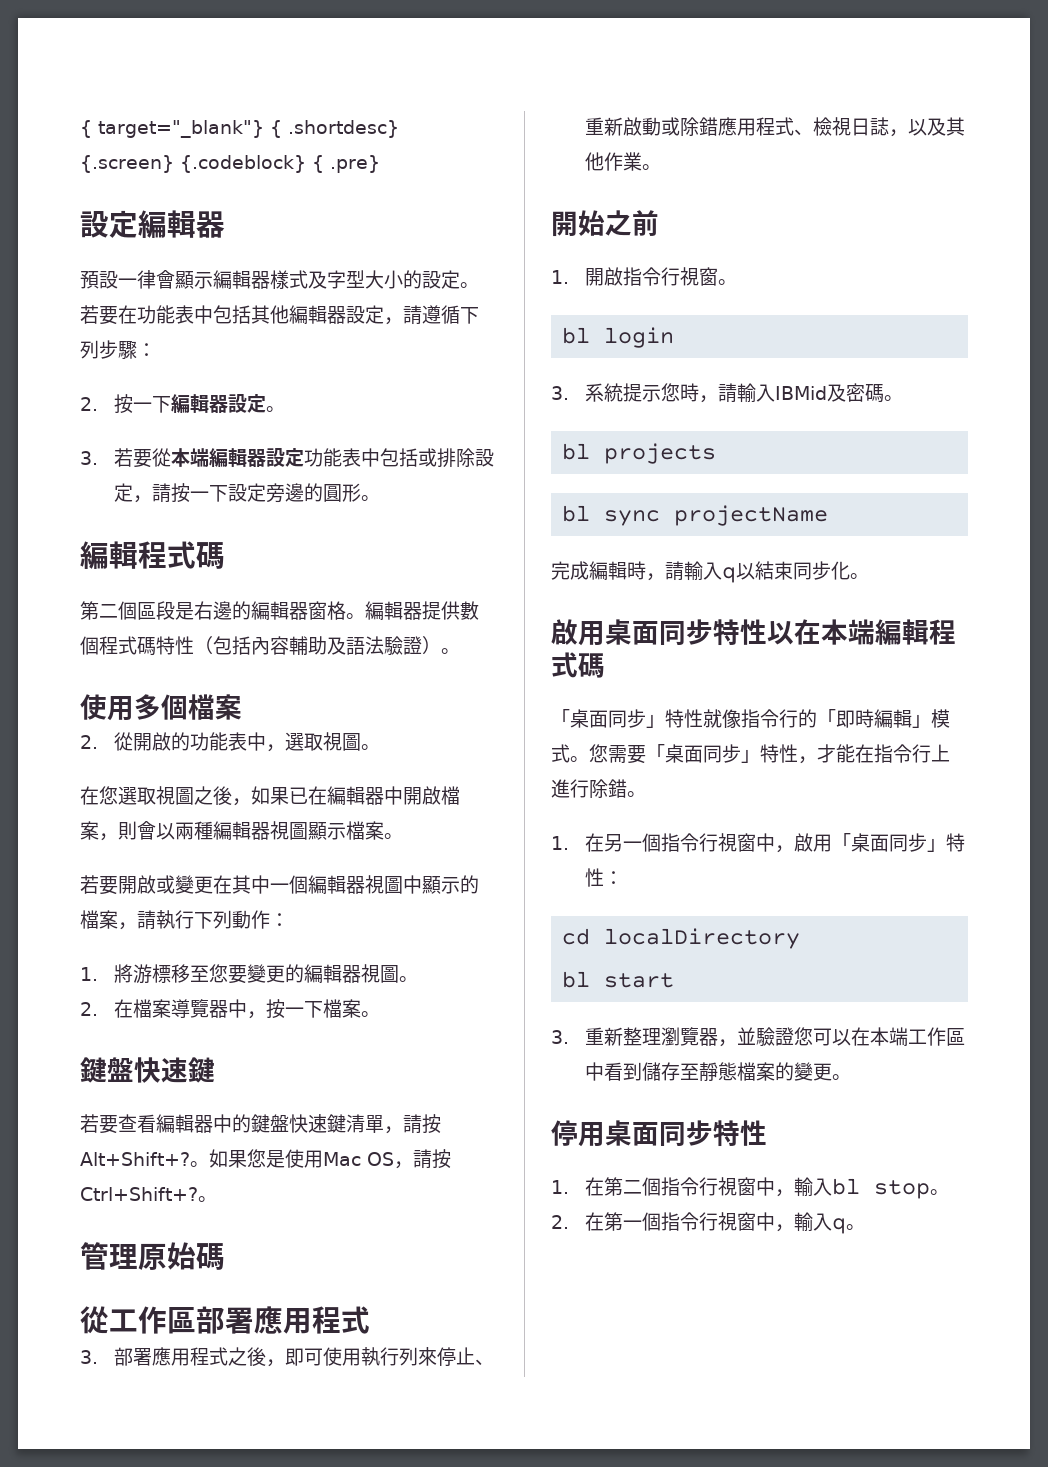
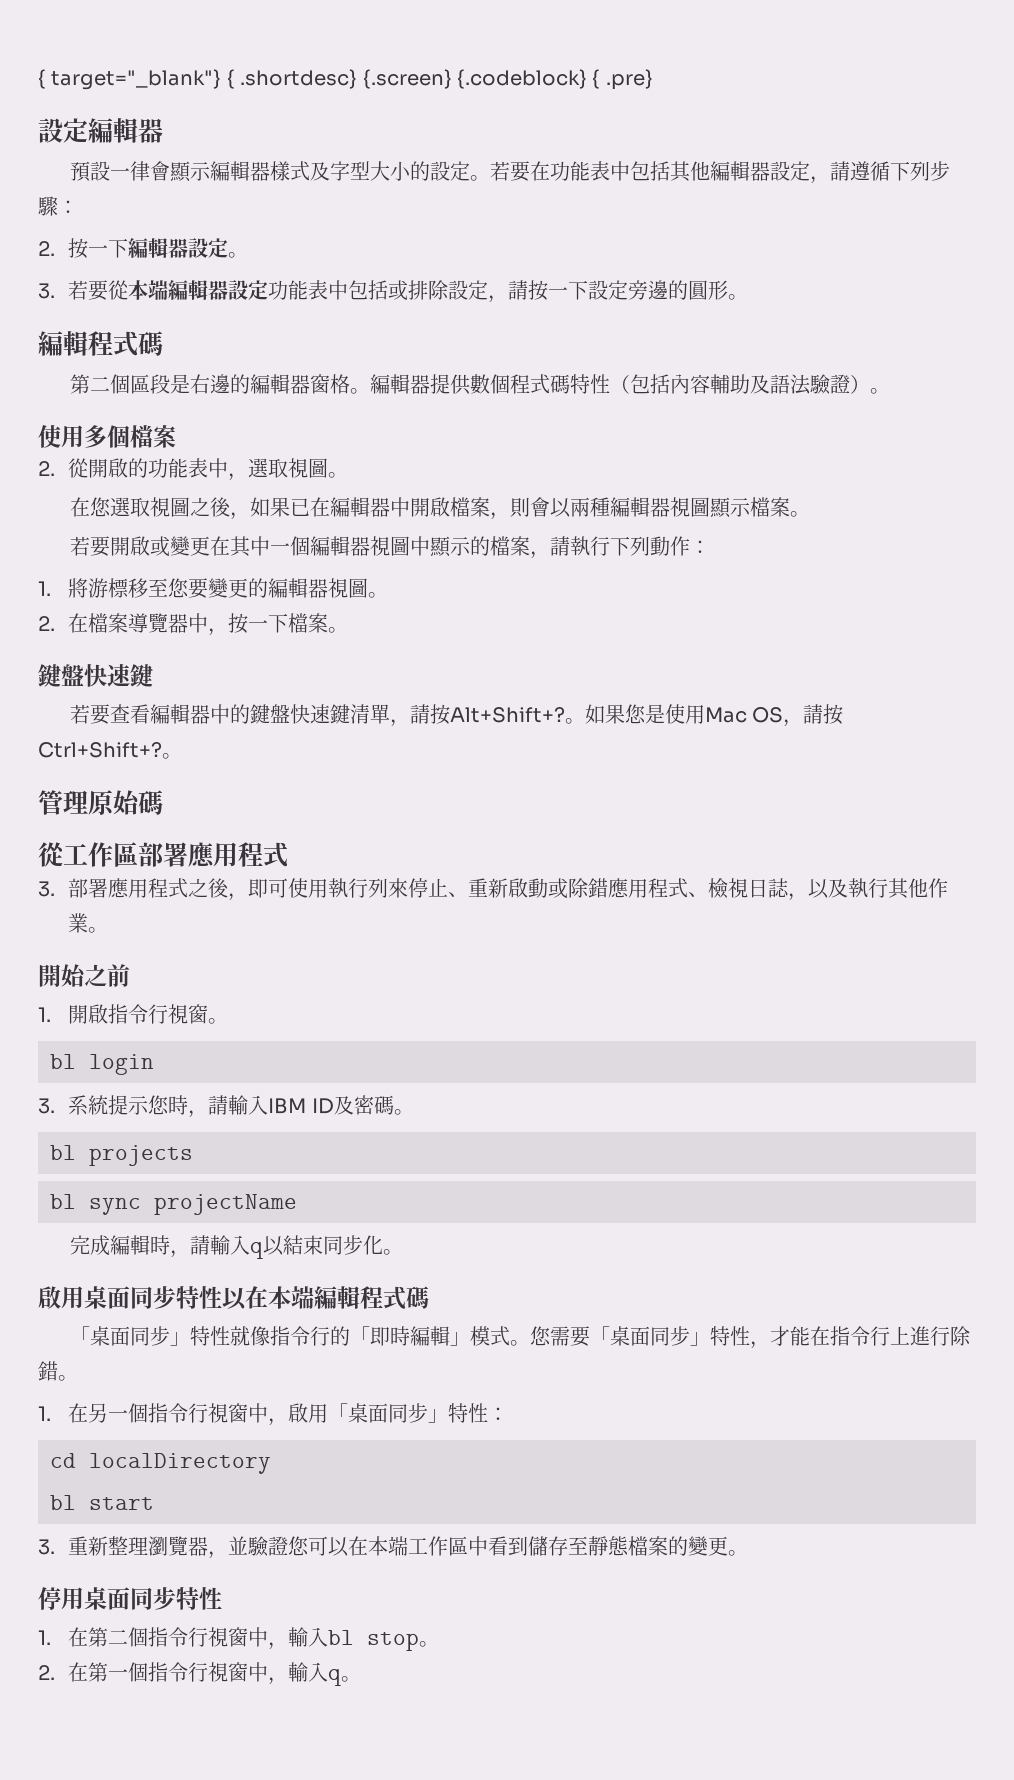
(947, 127) none -> [848,878,889,898] 執行
[775,386,828,400] IBMid -> [268,1098,334,1114] IBM ID

